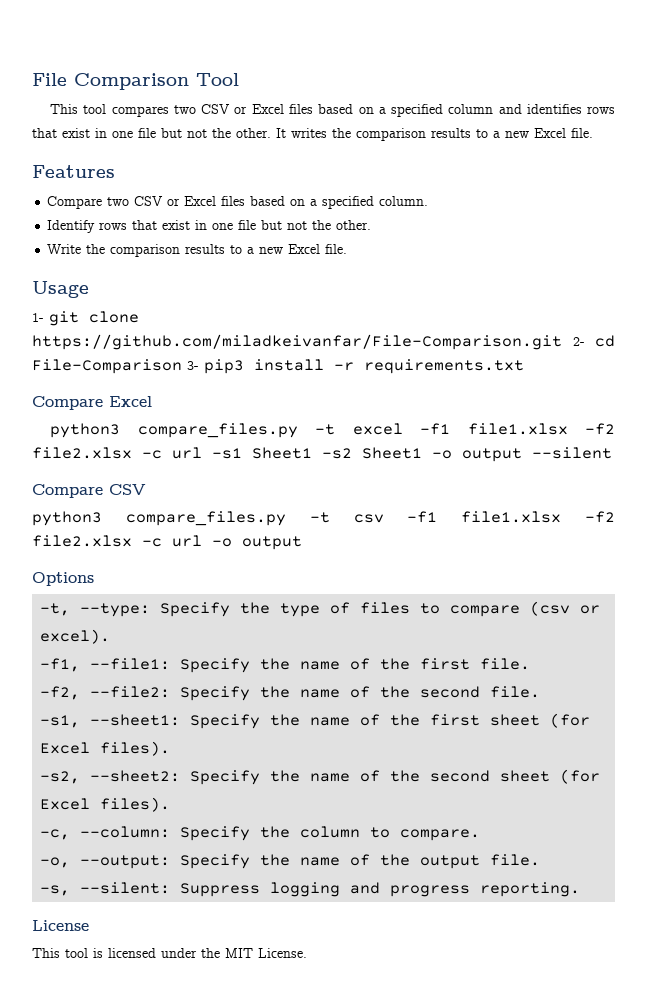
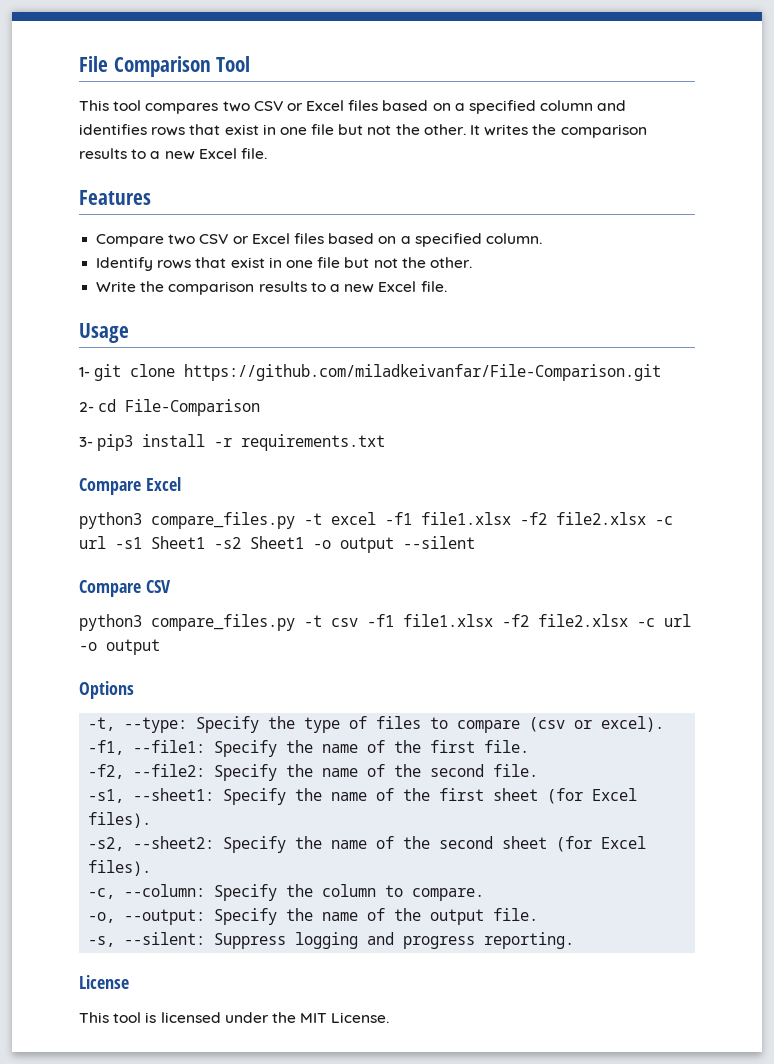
(562, 342) none -> (662, 372) //
(182, 366) none -> (261, 407) //

